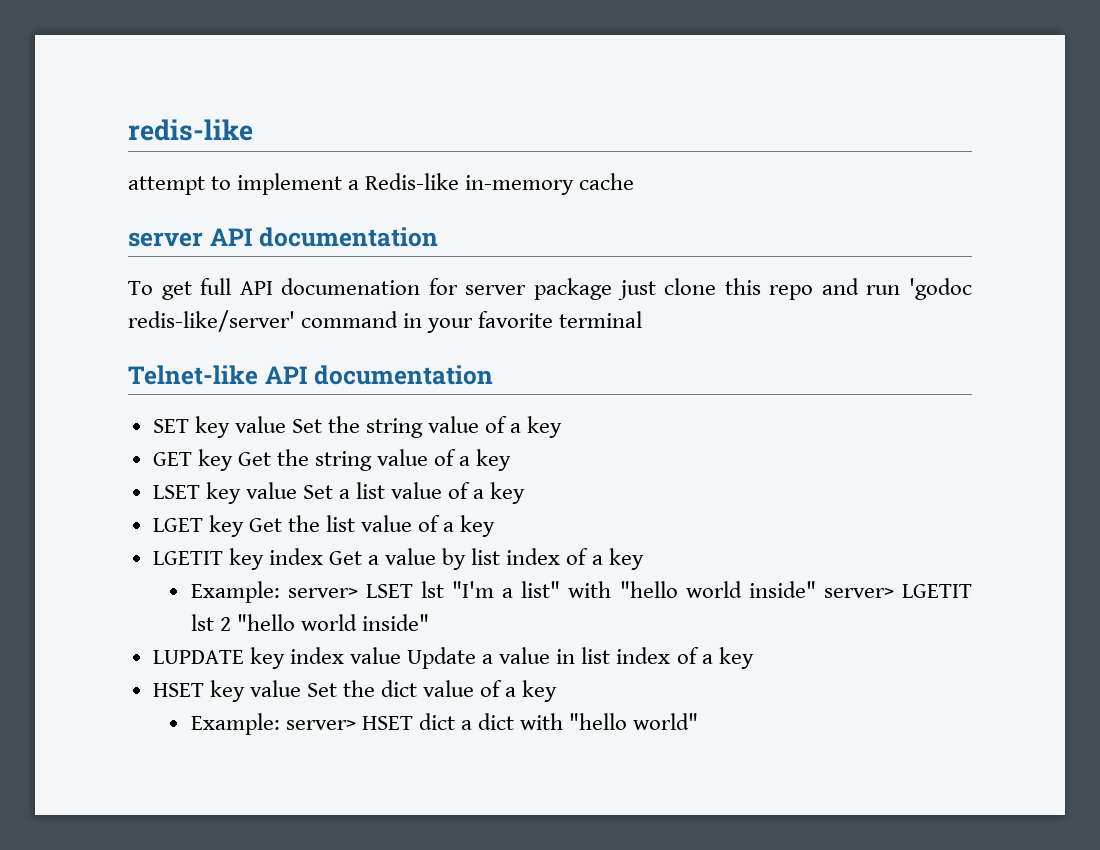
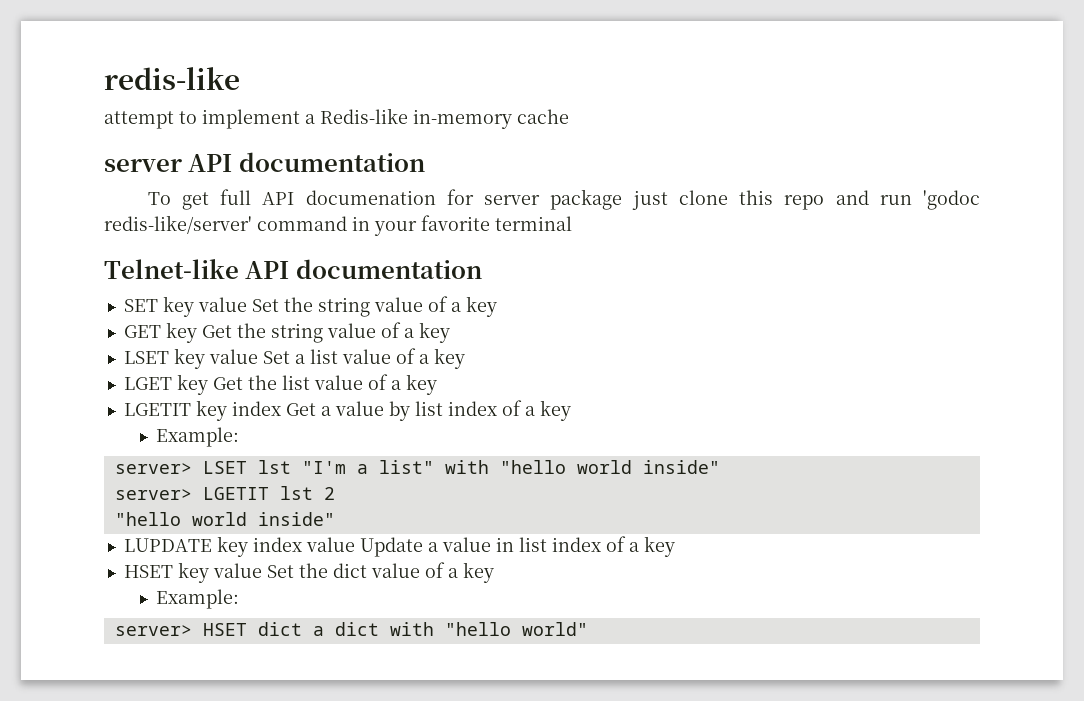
(280, 592) none -> (239, 437) //
(816, 589) none -> (720, 467) //
(231, 624) none -> (335, 493) //
(280, 724) none -> (239, 599) //

